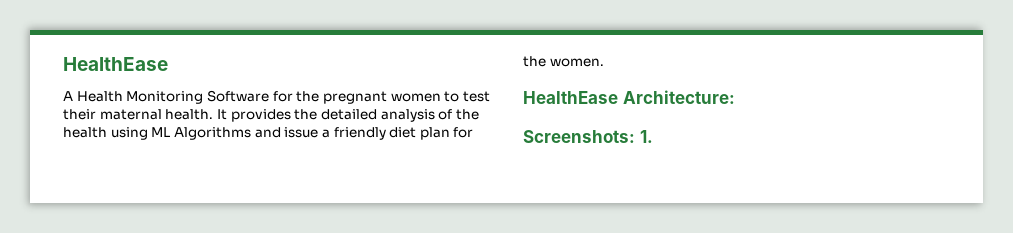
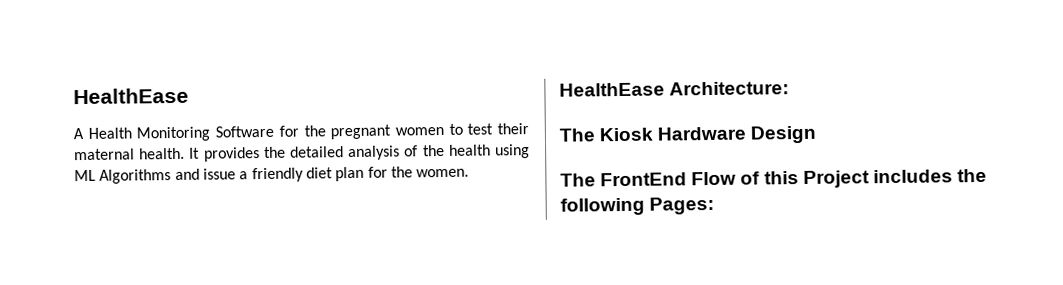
[523,130,653,143] Screenshots: 1. -> [559,125,818,144] [560,168,987,188] [560,196,715,216] The Kiosk Hardware Design // The FrontEnd Flow of this Project includes the following Pages:

